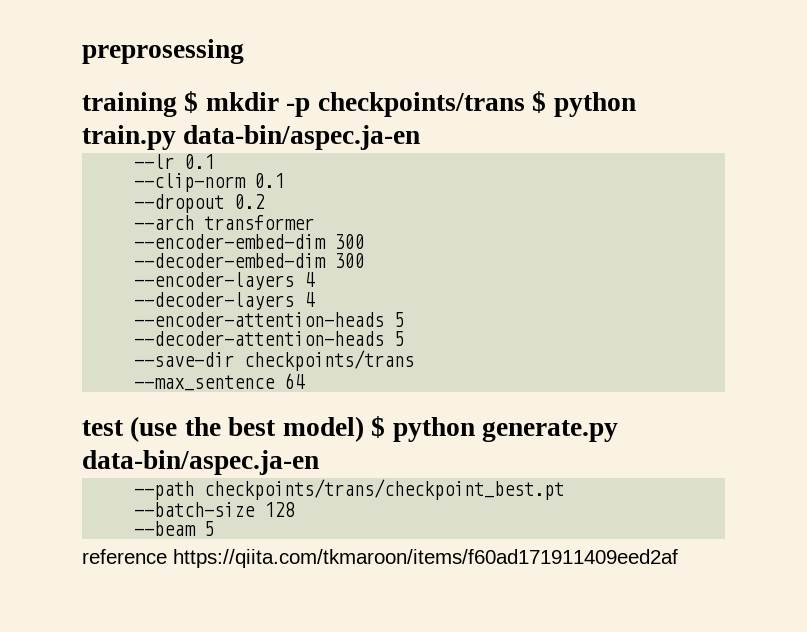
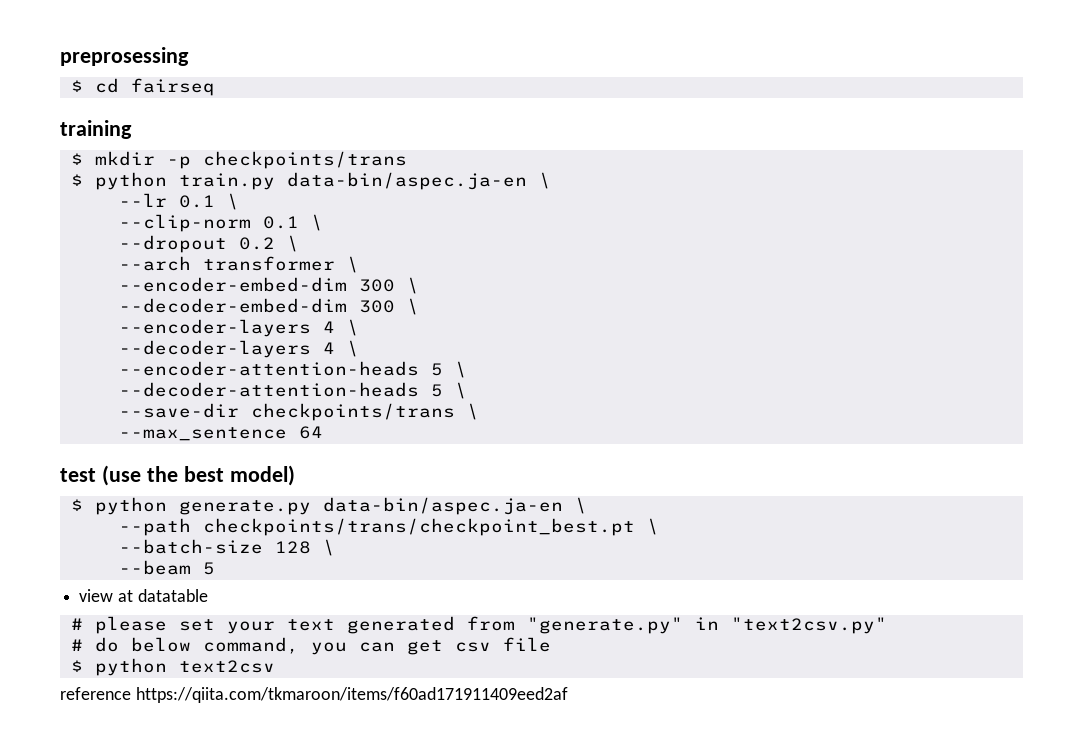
(244, 51) none -> [70,78,215,96] // $ cd fairseq
(177, 104) none -> (132, 129) //
(525, 104) none -> (407, 160) //
(421, 137) none -> [538,172,551,189] \
(215, 161) none -> [226,193,239,210] \
(285, 180) none -> [310,214,323,231] \
(266, 201) none -> [286,235,299,252] \
(315, 222) none -> [346,256,359,273] \
(365, 241) none -> [406,277,419,294] \
(365, 260) none -> [406,298,419,315] \
(316, 279) none -> [346,319,359,336] \
(316, 299) none -> [346,340,359,357] \
(405, 319) none -> [454,361,467,378] \
(405, 338) none -> [454,382,467,399] \
(415, 360) none -> [466,403,479,420] \
(364, 429) none -> (295, 475) //
(319, 462) none -> [574,497,587,514] \
(565, 489) none -> [646,518,659,535] \
(296, 509) none -> [322,539,335,556] \
(215, 528) none -> [79,589,208,602] [70,616,887,634] [70,637,551,655] [70,658,275,676] // view at datatable // # please set your text generated from "generate.py" in "text2csv.py" // # do below command, you can get csv file // $ python text2csv

